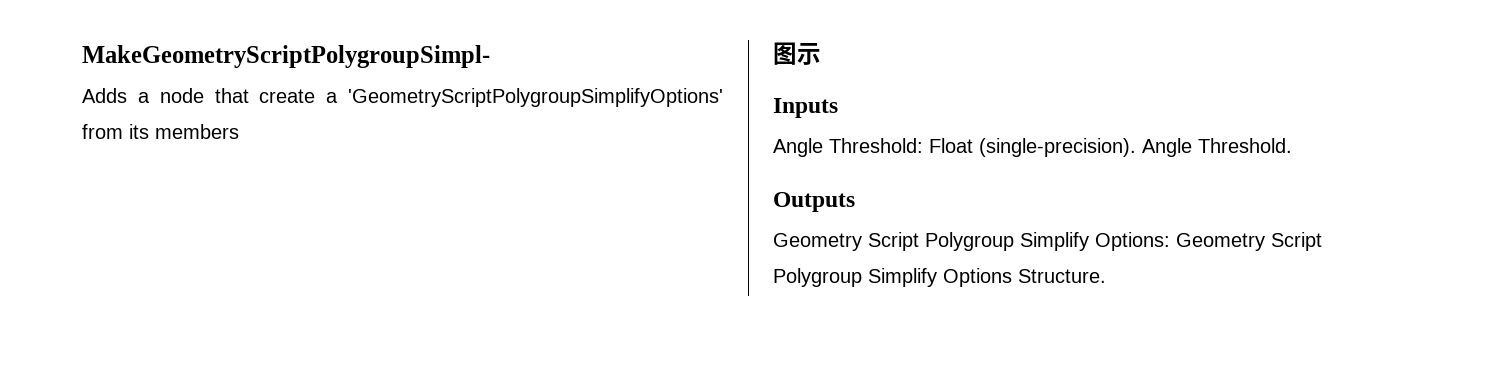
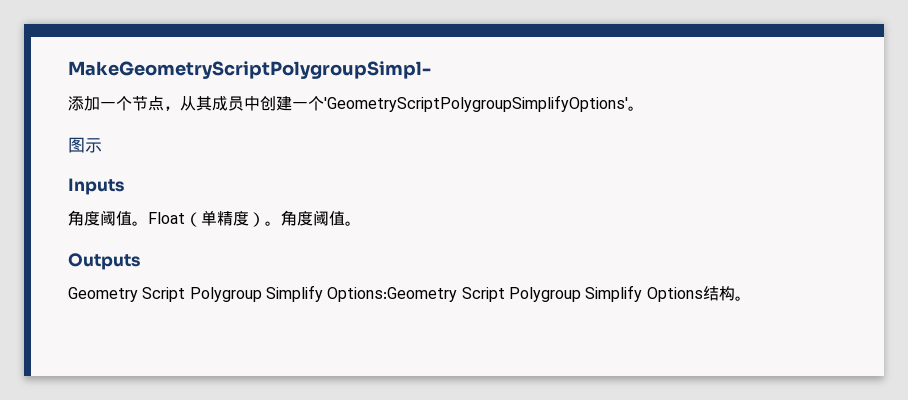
[82,88,723,107] [82,124,239,139] [773,42,821,65] [773,98,838,118] [773,138,1292,157] Adds a node that create a 'GeometryScriptPolygroupSimplifyOptions' from its members // 图示 // Inputs // Angle Threshold: Float (single-precision). Angle Threshold. -> [68,95,644,112] [68,137,102,153] [68,178,124,195] [68,210,361,227] 添加一个节点，从其成员中创建一个'GeometryScriptPolygroupSimplifyOptions'。 // 图示 // Inputs // 角度阈值。Float（单精度）。角度阈值。
[1095,232,1265,251] Options: Geometry -> [327,287,458,302] Options:Geometry
[1018,269,1106,283] Structure. -> [702,286,751,301] 结构。

